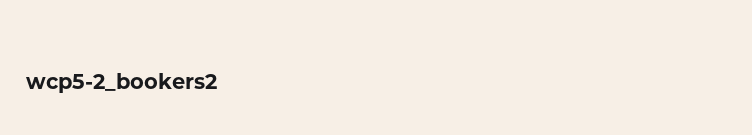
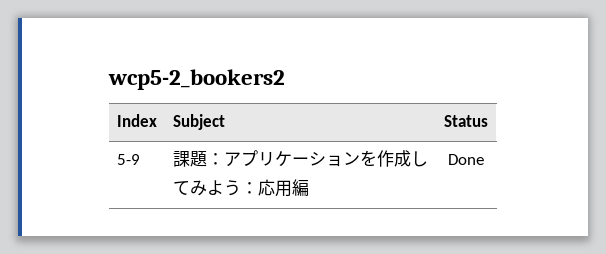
(217, 83) none -> [116,114,157,127] [172,114,225,130] [444,115,488,127] [116,154,140,165] [172,150,428,167] [172,179,309,197] [448,154,484,165] // Index | Subject | Status // 5-9 | 課題：アプリケーションを作成してみよう：応用編 | Done

